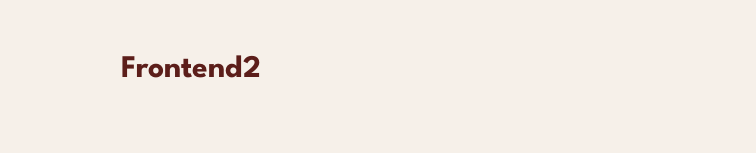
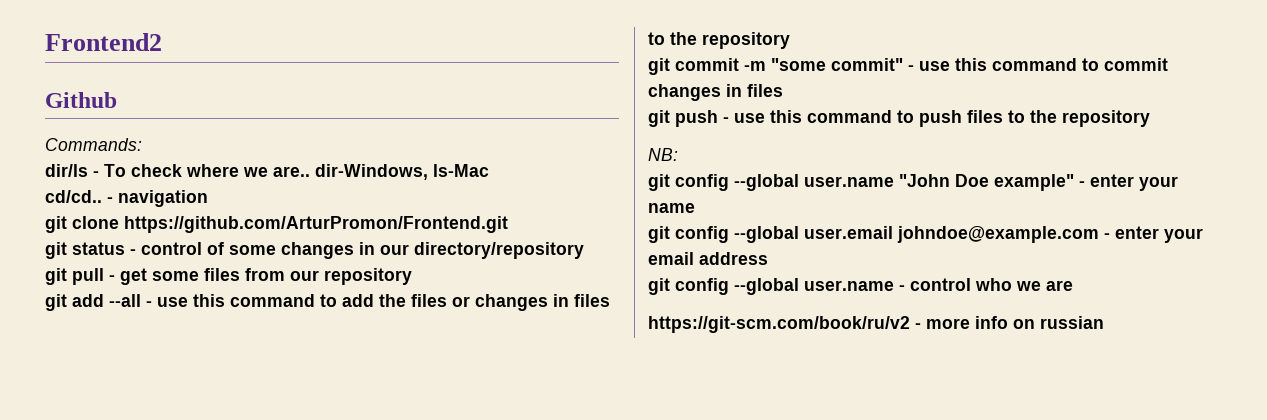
(261, 66) none -> [45,92,117,108] [45,138,142,151] [45,164,489,180] [45,190,208,207] [45,216,508,233] [45,242,584,259] [45,268,412,285] [45,294,610,311] [648,32,790,49] [648,58,1168,75] [648,84,783,101] [648,110,1150,127] [648,148,678,161] [648,174,1178,191] [648,203,695,213] [648,226,1203,243] [648,252,768,265] [648,278,1073,295] [648,316,1104,333] // Github // Commands: // dir/ls - To check where we are.. dir-Windows, ls-Mac // cd/cd.. - navigation // git clone https://github.com/ArturPromon/Frontend.git // git status - control of some changes in our directory/repository // git pull - get some files from our repository // git add --all - use this command to add the files or changes in files to the repository // git commit -m "some commit" - use this command to commit changes in files // git push - use this command to push files to the repository // NB: // git config --global user.name "John Doe example" - enter your name // git config --global user.email johndoe@example.com - enter your email address // git config --global user.name - control who we are // https://git-scm.com/book/ru/v2 - more info on russian

